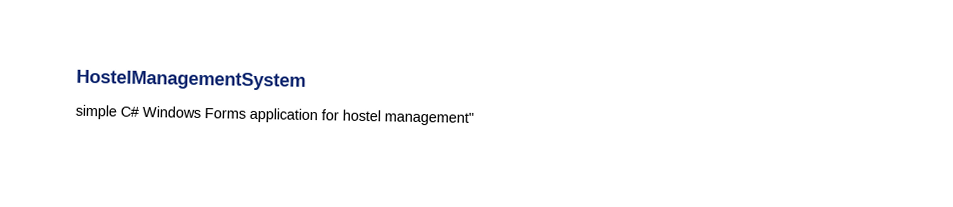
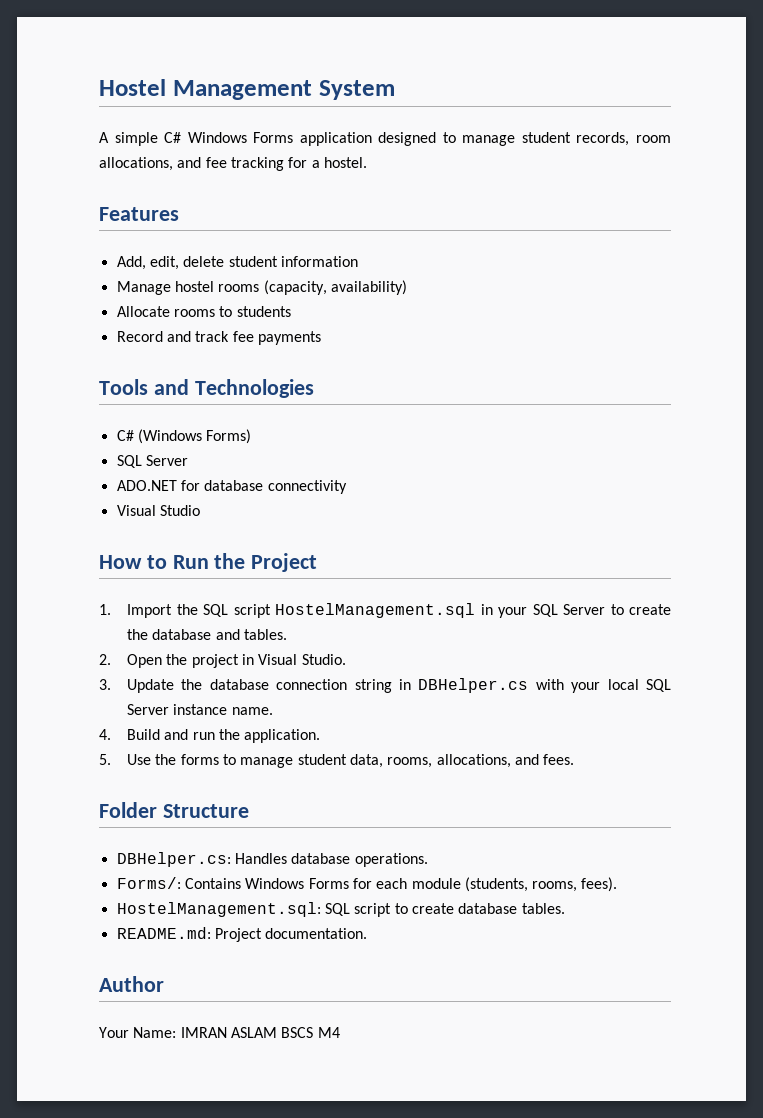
[76,69,306,91] HostelManagementSystem // -> [99,79,395,100] [99,132,109,143] Hostel Management System // A
[321,109,474,126] for hostel management" -> [378,132,671,146] [99,157,367,171] [99,207,179,221] [116,256,358,270] [116,280,407,295] [116,306,291,317] [116,331,321,345] [99,379,314,398] [116,429,252,444] [116,455,188,468] [116,480,347,494] [116,505,200,516] [99,553,318,572] [99,603,671,618] [127,629,288,640] [99,654,346,668] [99,678,671,693] [127,704,273,715] [99,729,321,743] [99,754,575,768] [99,802,249,818] [116,852,428,867] [116,877,618,892] [116,902,565,917] [116,927,368,942] [99,976,164,992] [99,1027,340,1038] designed to manage student records, room allocations, and fee tracking for a hostel. // Features // Add, edit, delete student information // Manage hostel rooms (capacity, availability) // Allocate rooms to students // Record and track fee payments // Tools and Technologies // C# (Windows Forms) // SQL Server // ADO.NET for database connectivity // Visual Studio // How to Run the Project // 1. Import the SQL script HostelManagement.sql in your SQL Server to create the database and tables. // 2. Open the project in Visual Studio. // 3. Update the database connection string in DBHelper.cs with your local SQL Server instance name. // 4. Build and run the application. // 5. Use the forms to manage student data, rooms, allocations, and fees. // Folder Structure // DBHelper.cs: Handles database operations. // Forms/: Contains Windows Forms for each module (students, rooms, fees). // HostelManagement.sql: SQL script to create database tables. // README.md: Project documentation. // Author // Your Name: IMRAN ASLAM BSCS M4

